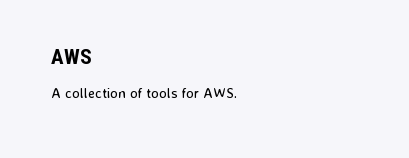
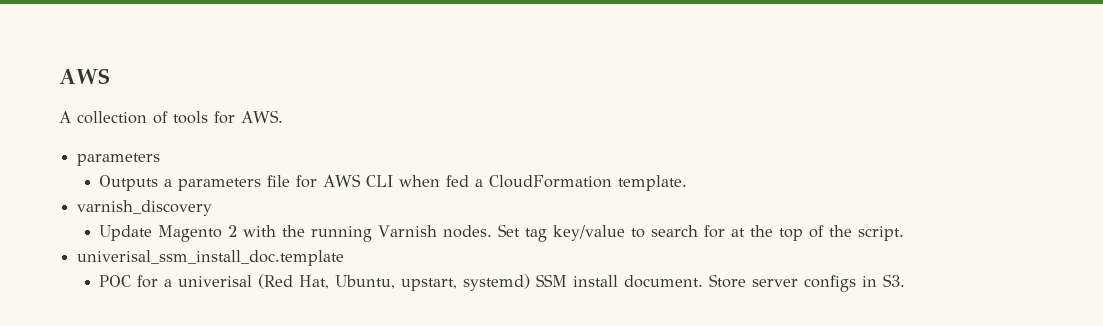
(237, 93) none -> [77,153,161,166] [99,174,688,191] [77,200,213,216] [99,224,905,242] [77,250,345,266] [99,274,906,292] // parameters // Outputs a parameters file for AWS CLI when fed a CloudFormation template. // varnish_discovery // Update Magento 2 with the running Varnish nodes. Set tag key/value to search for at the top of the script. // univerisal_ssm_install_doc.template // POC for a univerisal (Red Hat, Ubuntu, upstart, systemd) SSM install document. Store server configs in S3.

